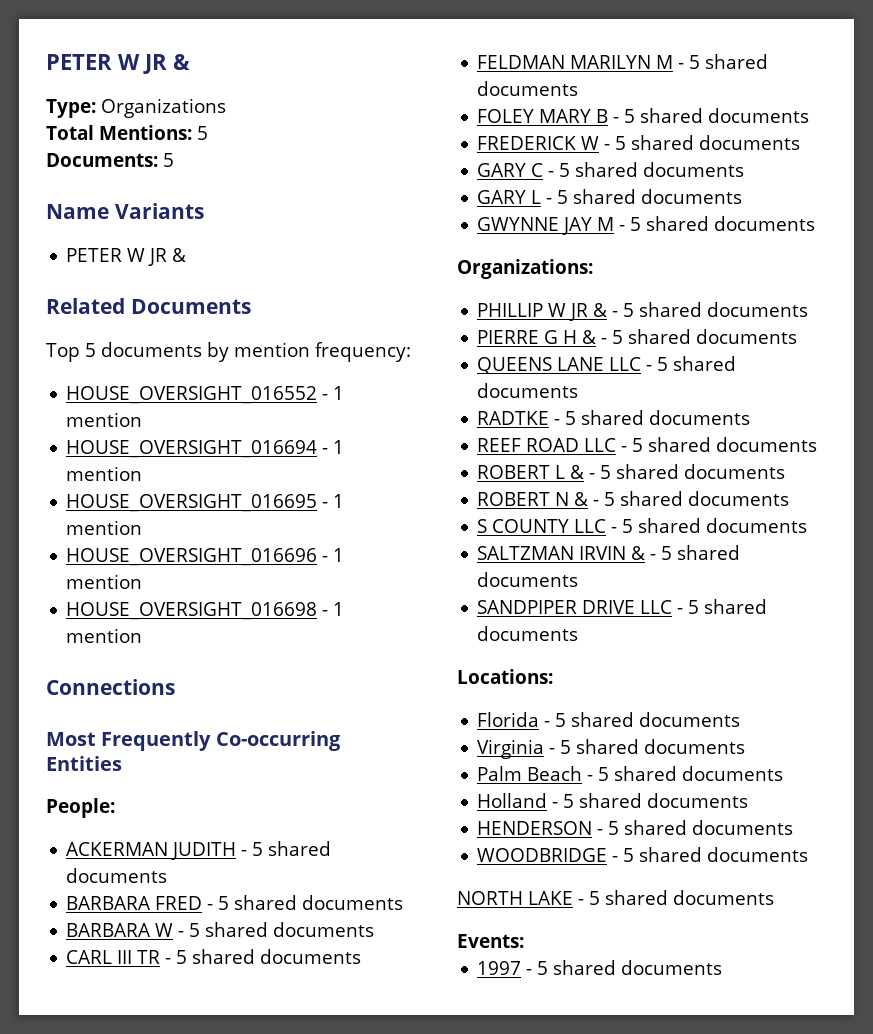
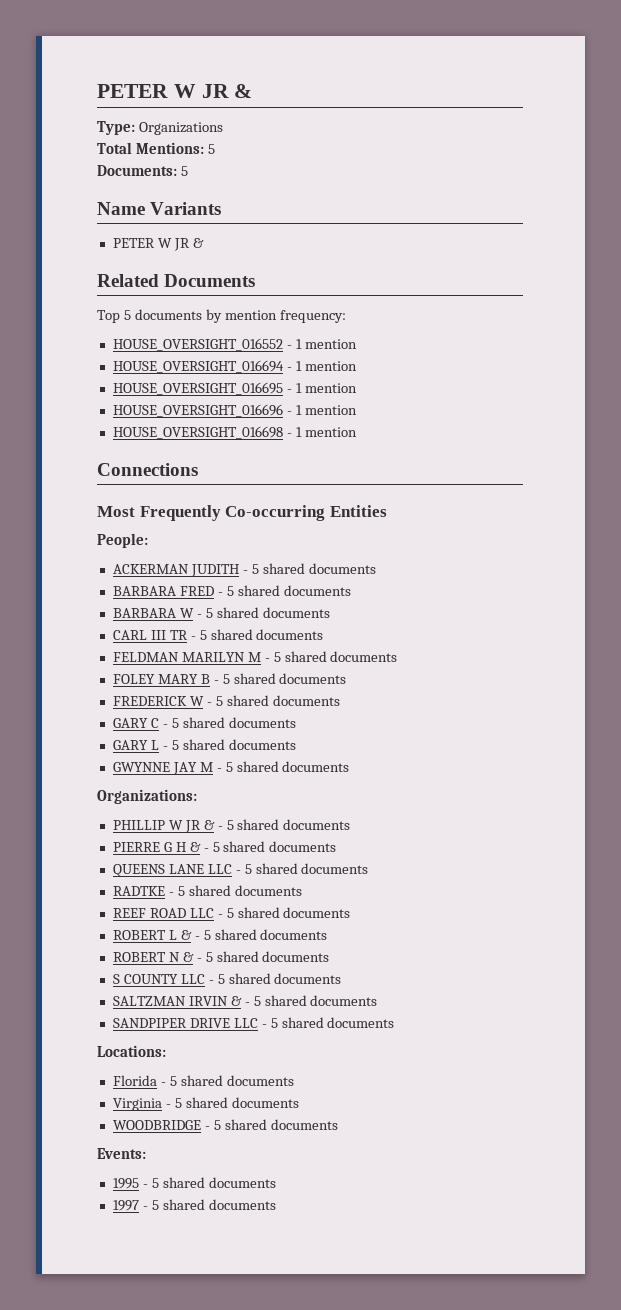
[477,766,784,781] [477,793,749,808] [477,820,794,835] // Palm Beach - 5 shared documents // Holland - 5 shared documents // HENDERSON - 5 shared documents -> (299, 1102) none
[457,890,774,905] [457,934,524,948] NORTH LAKE - 5 shared documents // Events: -> [97,1148,146,1159] [112,1177,276,1189] Events: // 1995 - 5 shared documents

